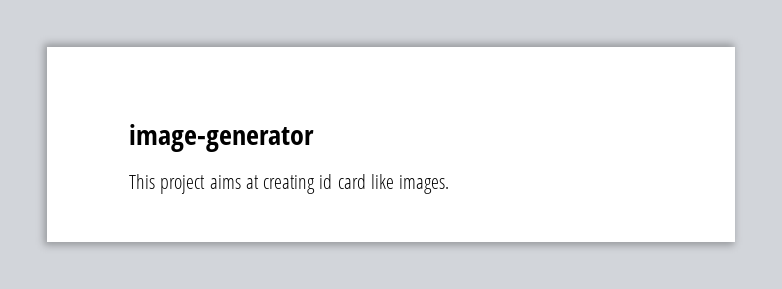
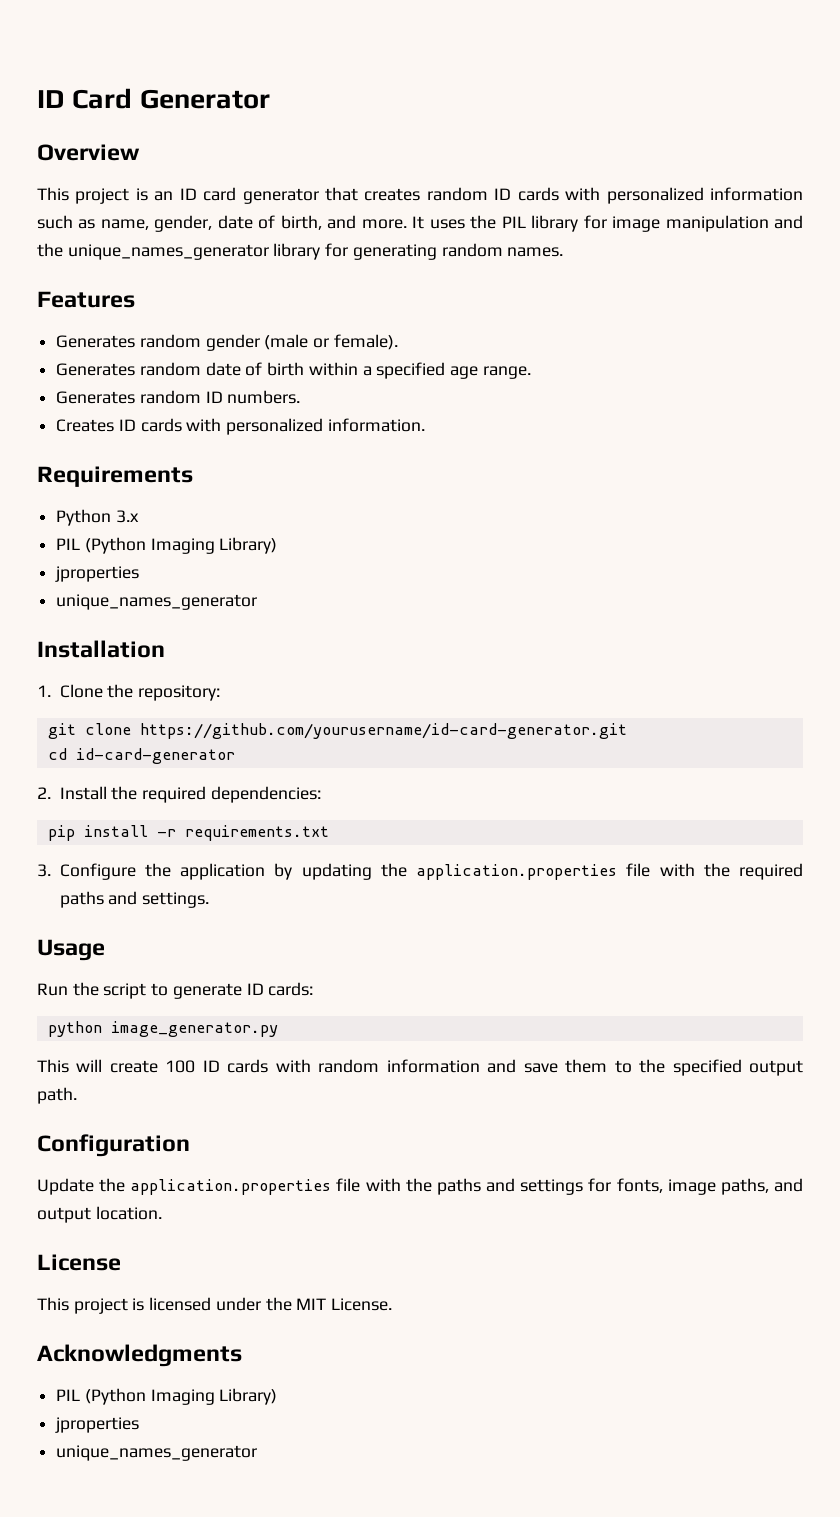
[129,124,314,152] [129,174,450,194] image-generator // This project aims at creating id card like images. -> [37,88,270,109] [37,144,140,161] [37,187,804,204] [37,215,804,232] [37,243,564,260] [37,291,135,308] [56,334,398,351] [56,362,531,379] [56,390,301,404] [56,418,425,435] [37,466,193,487] [56,509,139,526] [56,537,278,554] [55,566,140,582] [56,594,258,610] [37,640,165,658] [37,684,221,701] [47,723,627,739] [47,748,235,764] [37,786,321,803] [47,825,329,841] [37,863,804,880] [59,891,210,908] [37,939,105,961] [37,982,314,999] [47,1021,278,1037] [37,1059,803,1076] [37,1087,77,1104] [37,1134,190,1157] [37,1178,803,1195] [37,1206,162,1223] [37,1254,121,1271] [37,1297,393,1314] [37,1344,242,1367] [56,1388,278,1405] [55,1417,140,1433] [56,1445,258,1461] ID Card Generator // Overview // This project is an ID card generator that creates random ID cards with personalized information such as name, gender, date of birth, and more. It uses the PIL library for image manipulation and the unique_names_generator library for generating random names. // Features // Generates random gender (male or female). // Generates random date of birth within a specified age range. // Generates random ID numbers. // Creates ID cards with personalized information. // Requirements // Python 3.x // PIL (Python Imaging Library) // jproperties // unique_names_generator // Installation // 1. Clone the repository: // git clone https://github.com/yourusername/id-card-generator.git // cd id-card-generator // 2. Install the required dependencies: // pip install -r requirements.txt // 3. Configure the application by updating the application.properties file with the required paths and settings. // Usage // Run the script to generate ID cards: // python image_generator.py // This will create 100 ID cards with random information and save them to the specified output path. // Configuration // Update the application.properties file with the paths and settings for fonts, image paths, and output location. // License // This project is licensed under the MIT License. // Acknowledgments // PIL (Python Imaging Library) // jproperties // unique_names_generator

